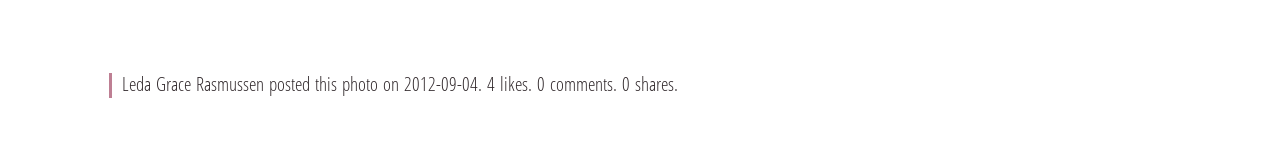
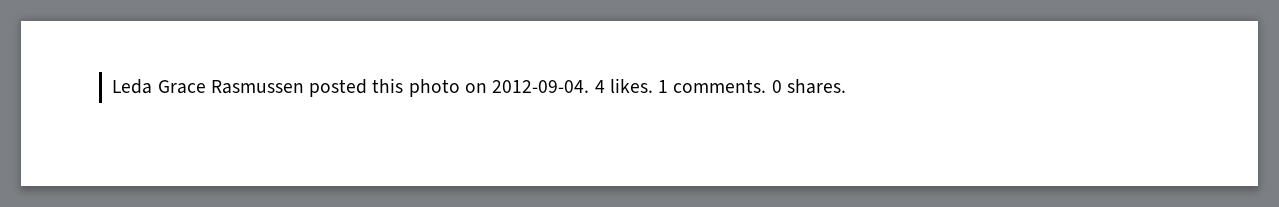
[536,77,545,91] 0 -> [658,80,669,93] 1

